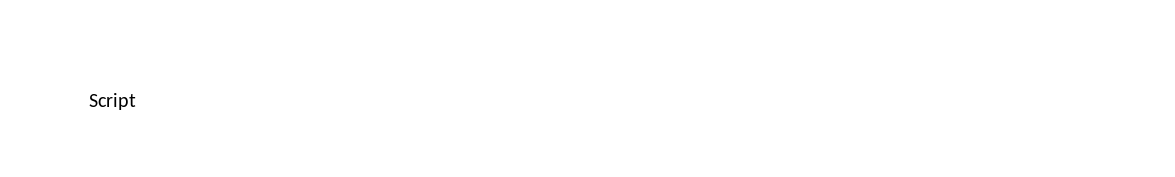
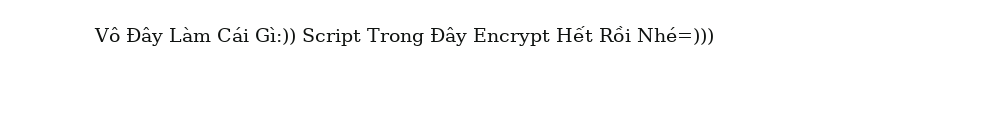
[89,93,136,110] Script -> [94,26,714,46] Vô Đây Làm Cái Gì:)) Script Trong Đây Encrypt Hết Rồi Nhé=)))

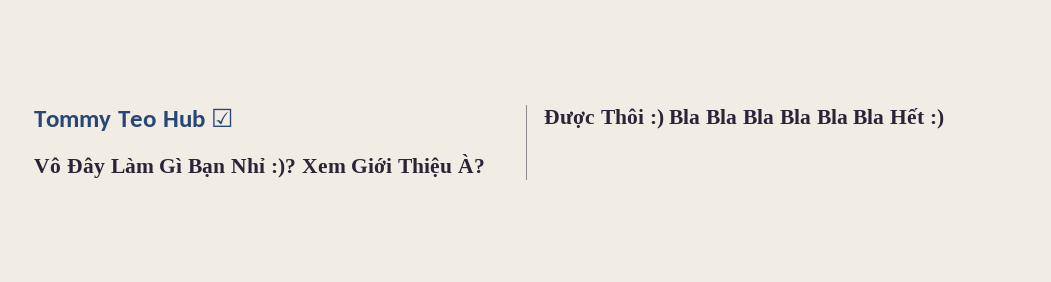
[94,26,714,46] Vô Đây Làm Cái Gì:)) Script Trong Đây Encrypt Hết Rồi Nhé=))) -> [34,108,234,131] [34,154,486,178] [544,108,945,129] Tommy Teo Hub ☑ // Vô Đây Làm Gì Bạn Nhỉ :)? Xem Giới Thiệu À? Được Thôi :) Bla Bla Bla Bla Bla Bla Hết :)

